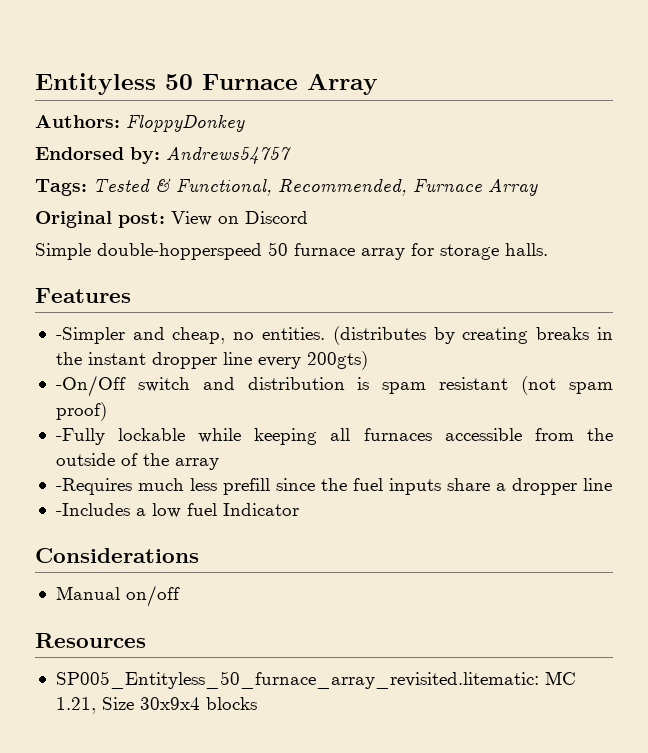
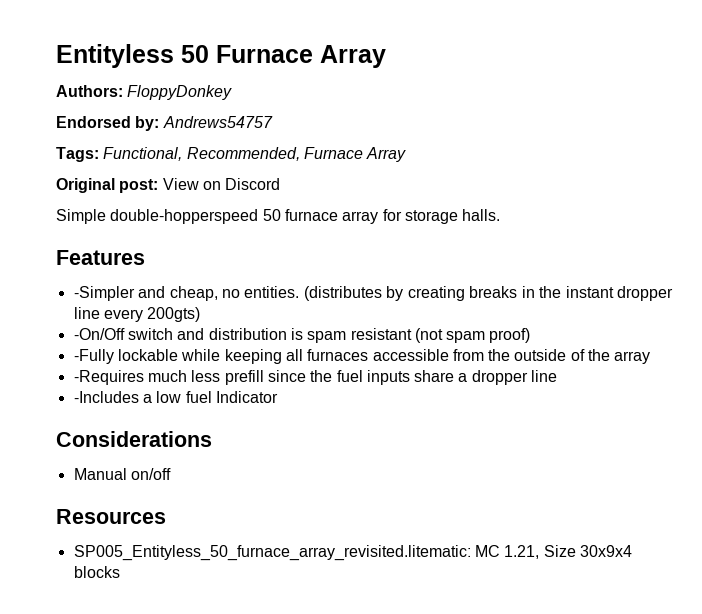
[93,178,171,192] Tested & -> (99, 154) none

